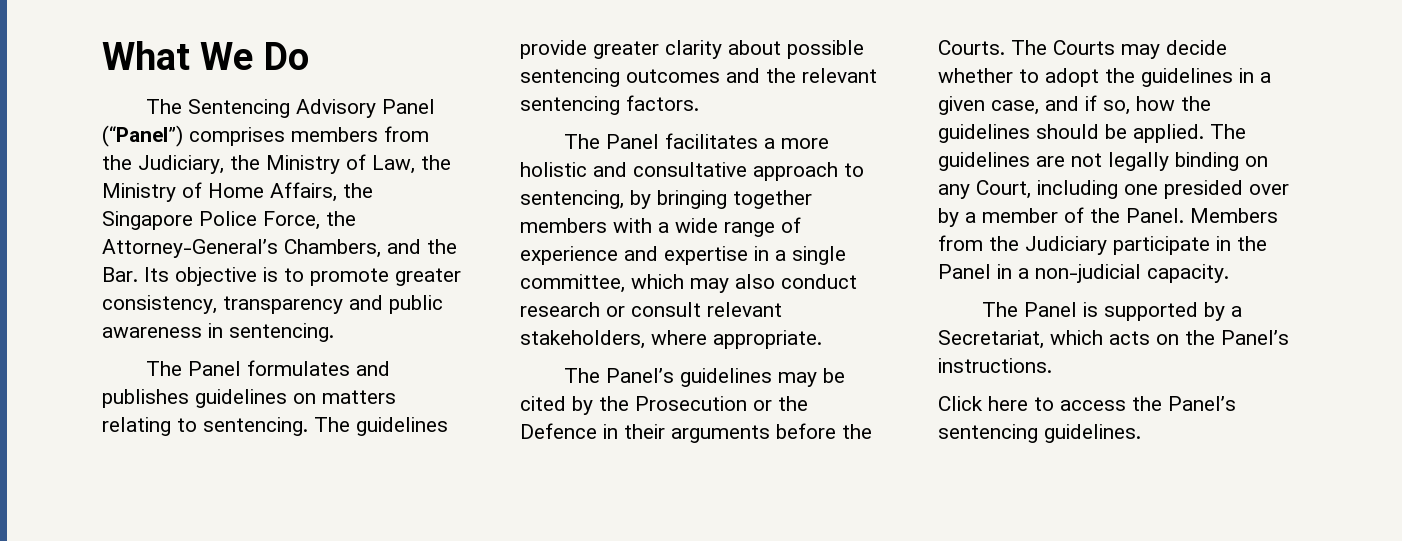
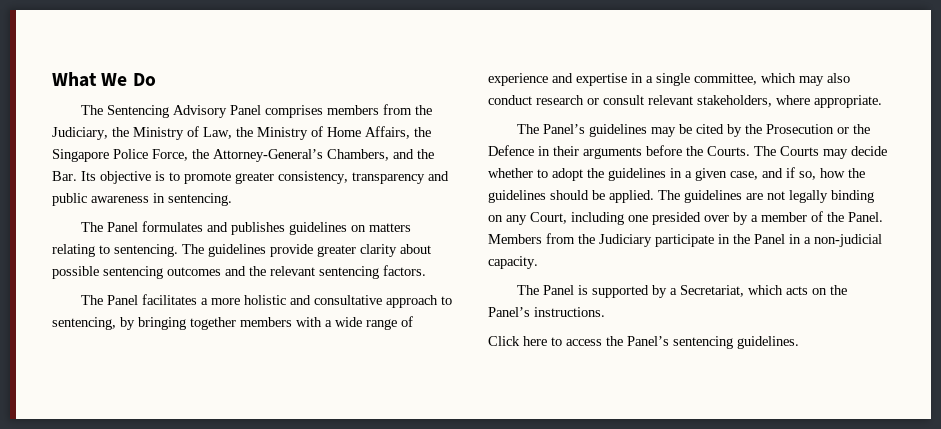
[102,125,183,147] (“Panel”) -> (262, 110) none

